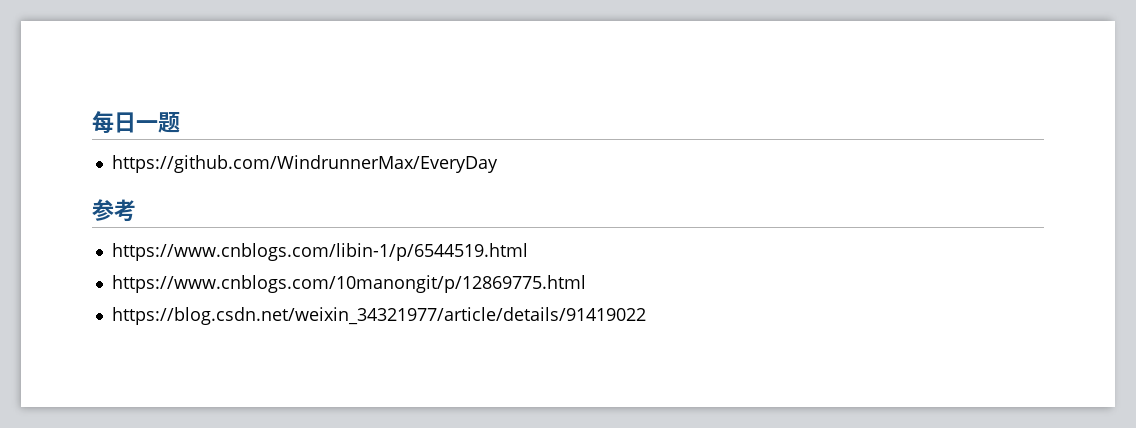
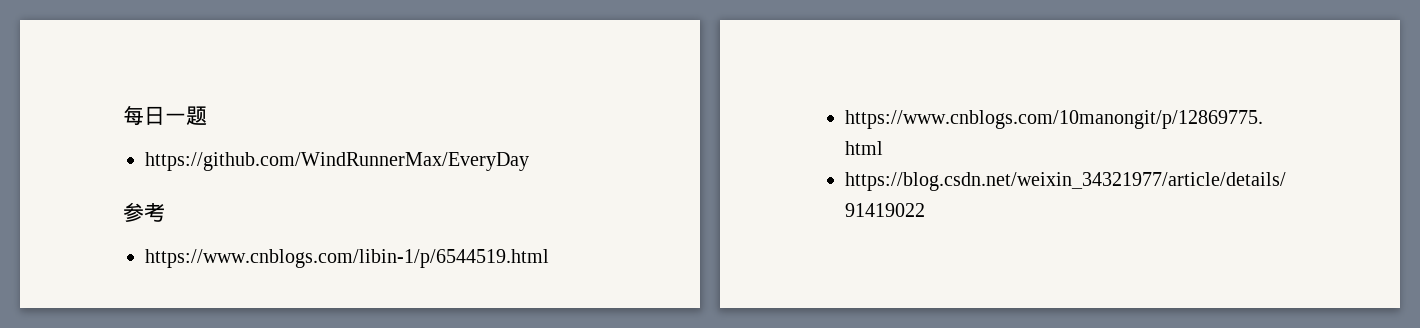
[111,155,498,173] https://github.com/WindrunnerMax/EveryDay -> [145,152,529,171] https://github.com/WindRunnerMax/EveryDay

